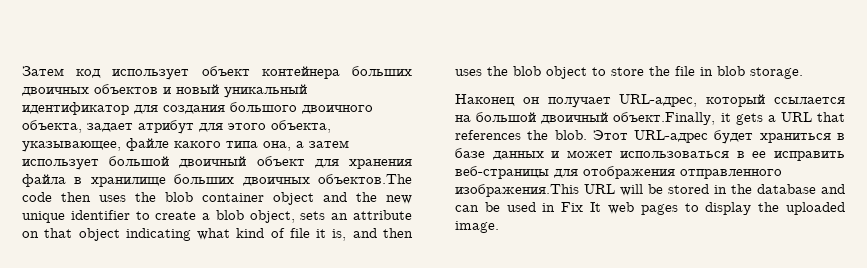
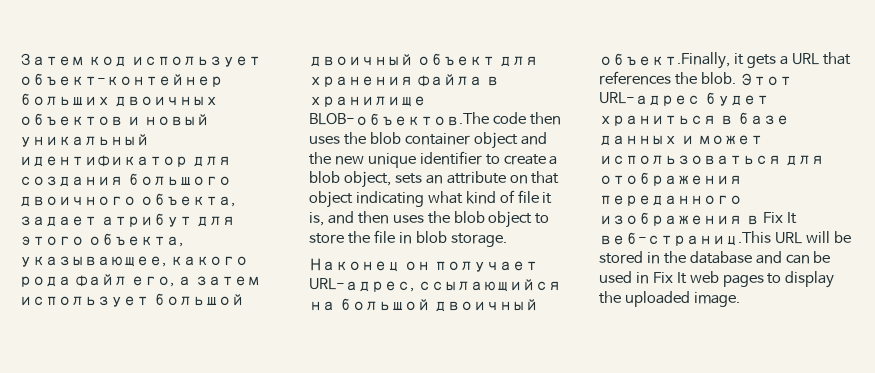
[201,66,340,79] объект контейнера -> [19,73,223,87] объект-контейнер
[126,138,291,151] файле какого типа она, -> [169,256,248,266] [19,274,174,287] какого рода файл его,
[174,174,412,186] больших двоичных объектов.The -> [309,112,489,126] BLOB-объектов.The
[706,94,845,107] который ссылается -> [417,279,561,292] ссылающийся
[736,151,845,161] [455,166,782,179] [455,184,579,197] в ее исправить веб-страницы для отображения отправленного изображения.This -> [784,155,824,166] [599,172,742,186] [599,195,742,206] [599,212,797,226] [599,231,771,246] для отображения переданного изображения в Fix It веб-страниц.This

